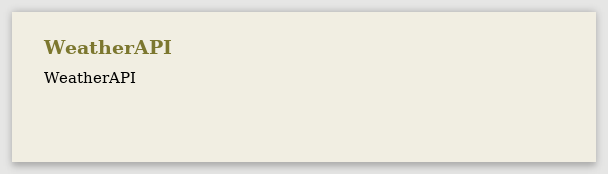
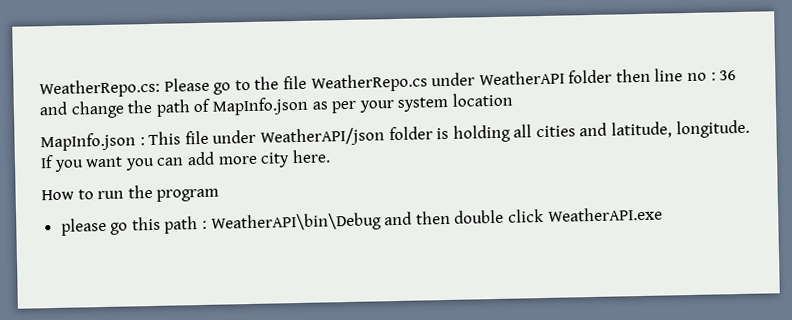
[43,40,172,54] [44,72,136,83] WeatherAPI // WeatherAPI -> [39,68,737,99] [39,92,513,119] [40,119,750,152] [40,149,331,172] [41,184,220,202] [60,206,663,236] WeatherRepo.cs: Please go to the file WeatherRepo.cs under WeatherAPI folder then line no : 36 and change the path of MapInfo.json as per your system location // MapInfo.json : This file under WeatherAPI/json folder is holding all cities and latitude, longitude. If you want you can add more city here. // How to run the program // please go this path : WeatherAPI\bin\Debug and then double click WeatherAPI.exe

